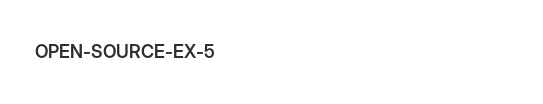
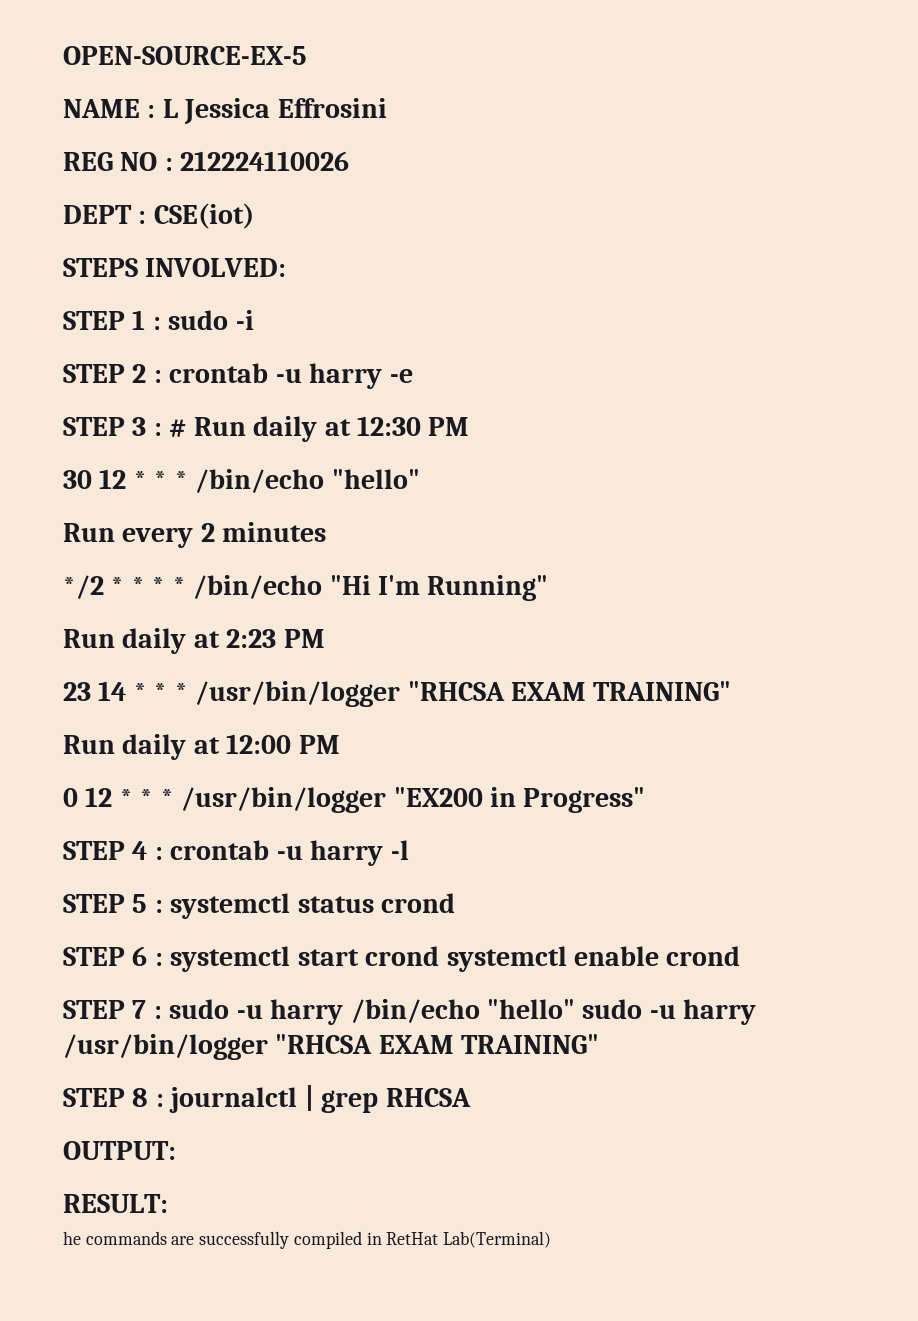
(215, 51) none -> [63,98,387,125] [63,151,350,171] [63,203,254,229] [63,258,287,277] [63,310,254,330] [63,363,413,389] [63,416,470,442] [63,469,420,493] [63,522,327,548] [63,575,549,601] [63,628,325,654] [63,681,732,707] [63,734,340,760] [63,787,646,813] [63,840,409,866] [63,893,456,919] [63,946,741,972] [63,999,757,1025] [63,1034,600,1060] [63,1085,471,1113] [63,1141,176,1160] [63,1194,168,1213] [63,1231,552,1249] // NAME : L Jessica Effrosini // REG NO : 212224110026 // DEPT : CSE(iot) // STEPS INVOLVED: // STEP 1 : sudo -i // STEP 2 : crontab -u harry -e // STEP 3 : # Run daily at 12:30 PM // 30 12 * * * /bin/echo "hello" // Run every 2 minutes // */2 * * * * /bin/echo "Hi I'm Running" // Run daily at 2:23 PM // 23 14 * * * /usr/bin/logger "RHCSA EXAM TRAINING" // Run daily at 12:00 PM // 0 12 * * * /usr/bin/logger "EX200 in Progress" // STEP 4 : crontab -u harry -l // STEP 5 : systemctl status crond // STEP 6 : systemctl start crond systemctl enable crond // STEP 7 : sudo -u harry /bin/echo "hello" sudo -u harry /usr/bin/logger "RHCSA EXAM TRAINING" // STEP 8 : journalctl | grep RHCSA // OUTPUT: // RESULT: // he commands are successfully compiled in RetHat Lab(Terminal)

